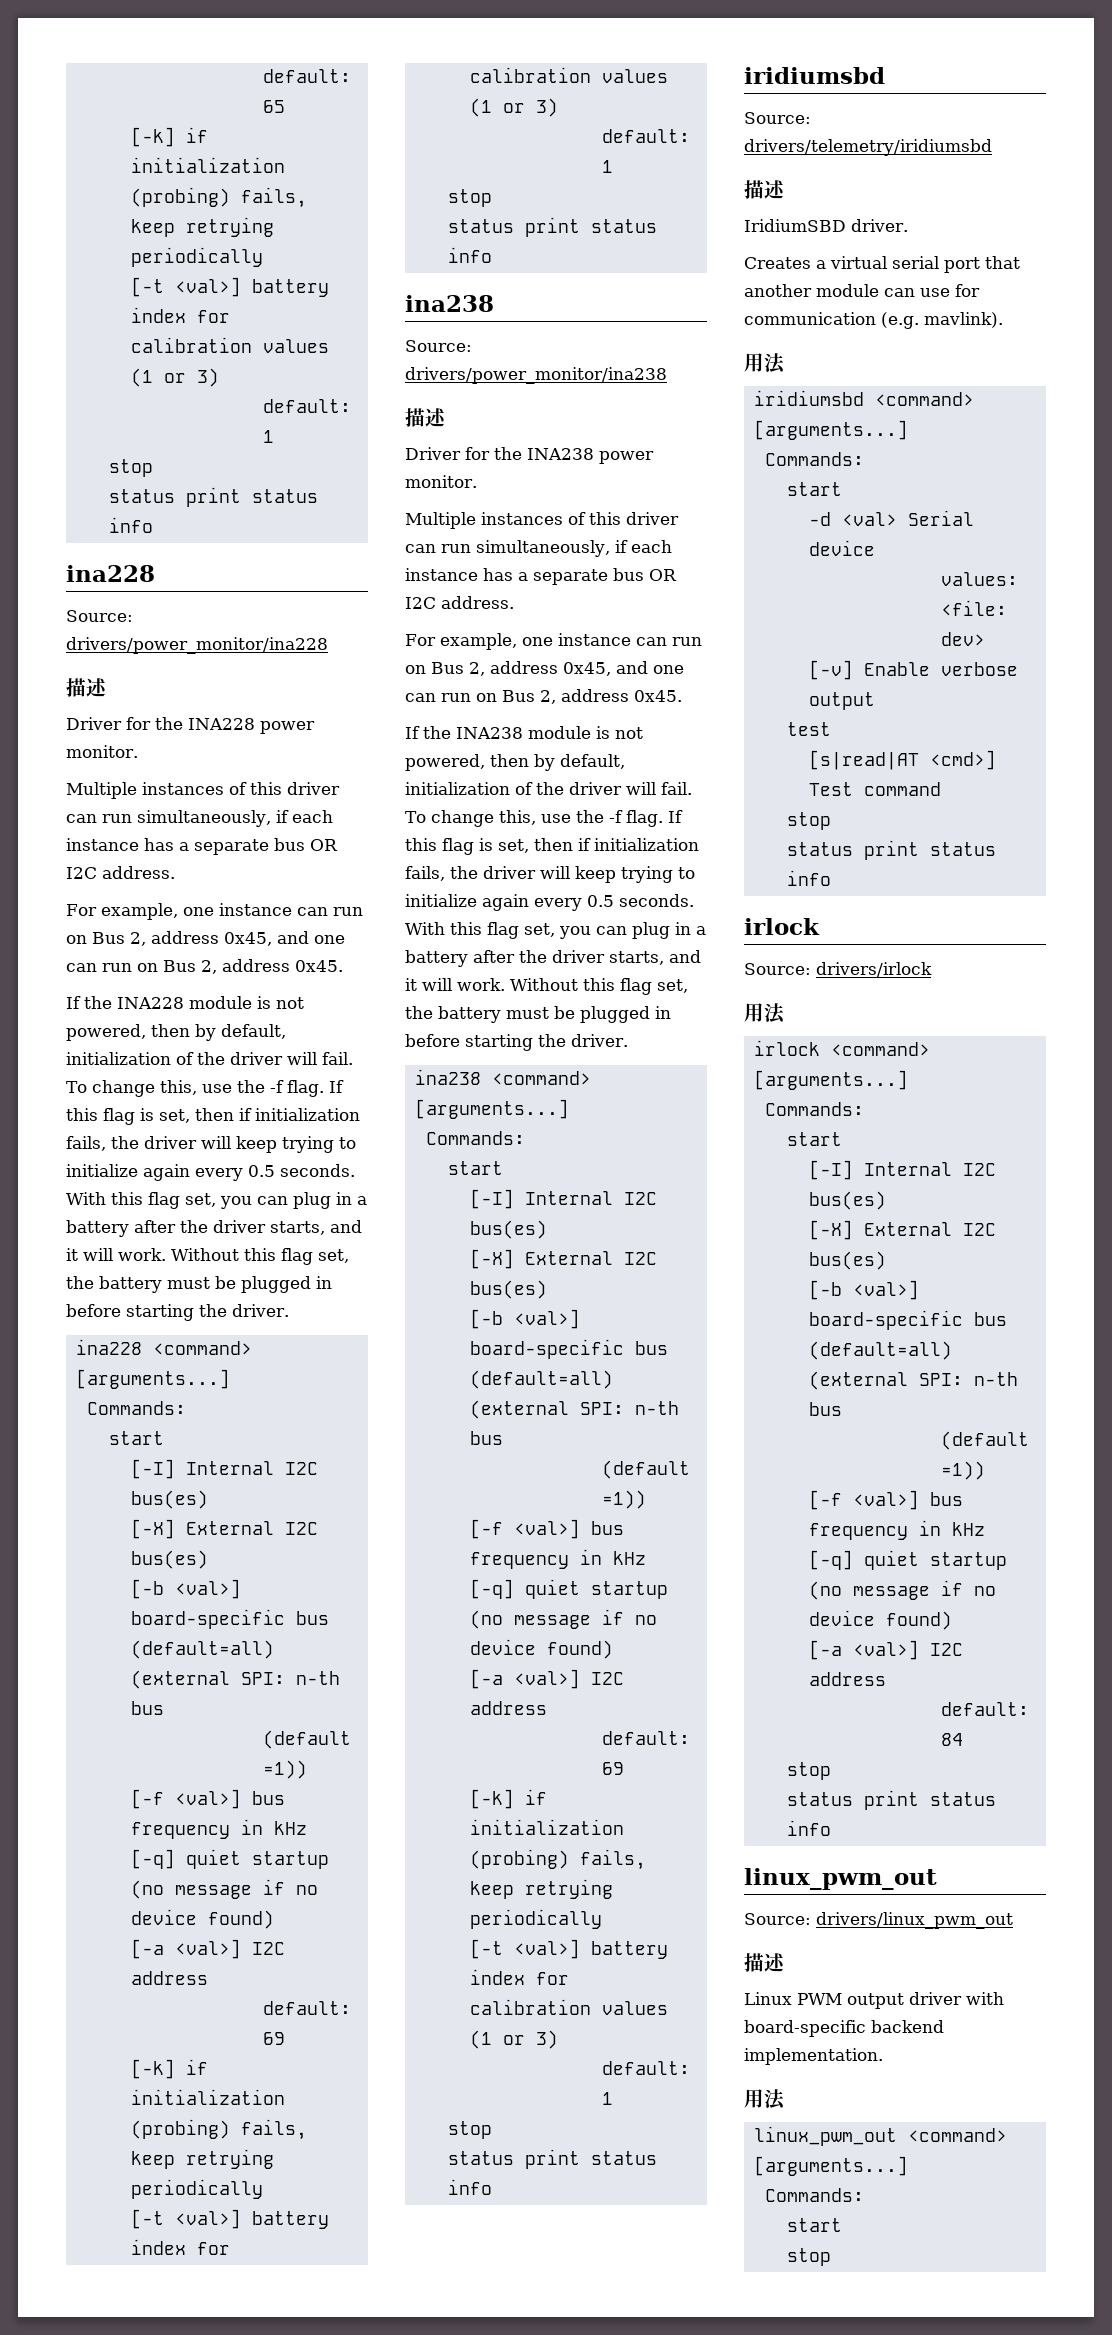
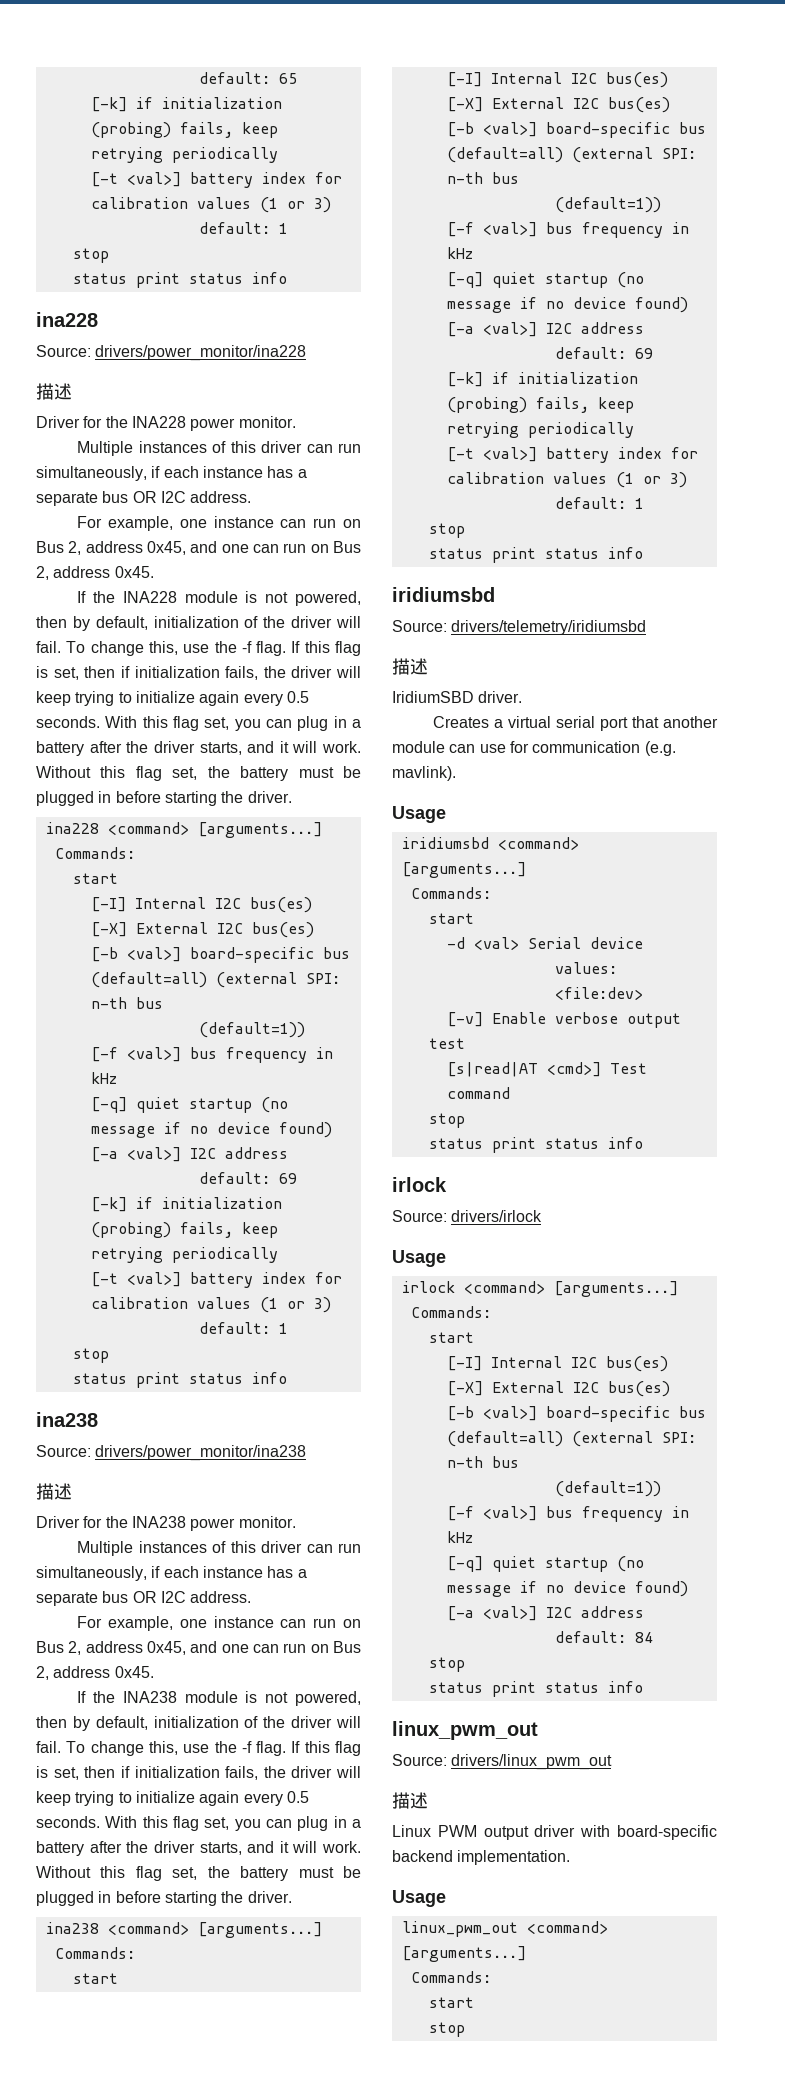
[744,353,785,374] 用法 -> [392,806,446,823] Usage
[744,1003,785,1024] 用法 -> [392,1250,446,1267] Usage
[744,2089,785,2110] 用法 -> [392,1890,446,1907] Usage

